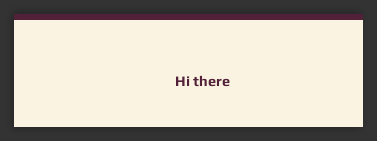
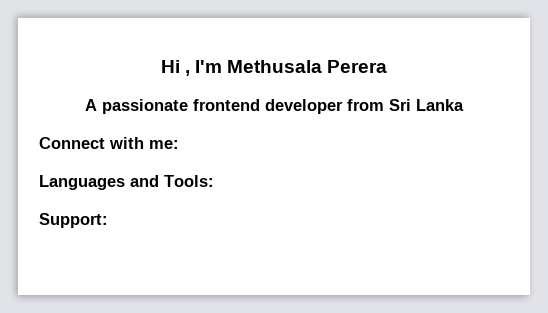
[193,75,231,87] there -> [184,60,388,76] [85,99,464,114] [39,137,179,149] [39,175,214,190] [39,213,108,228] , I'm Methusala Perera // A passionate frontend developer from Sri Lanka // Connect with me: // Languages and Tools: // Support:

